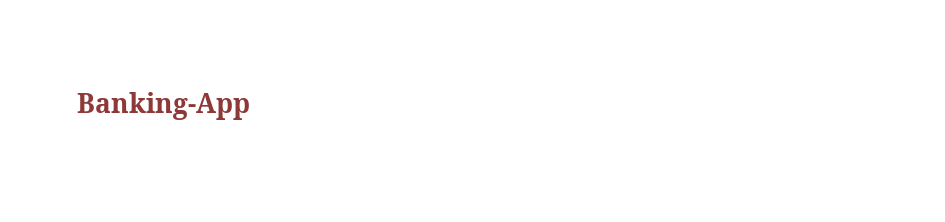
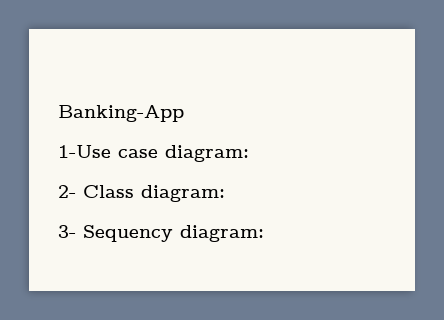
(250, 106) none -> [58,145,249,162] [58,185,225,202] [58,225,264,242] // 1-Use case diagram: // 2- Class diagram: // 3- Sequency diagram:

